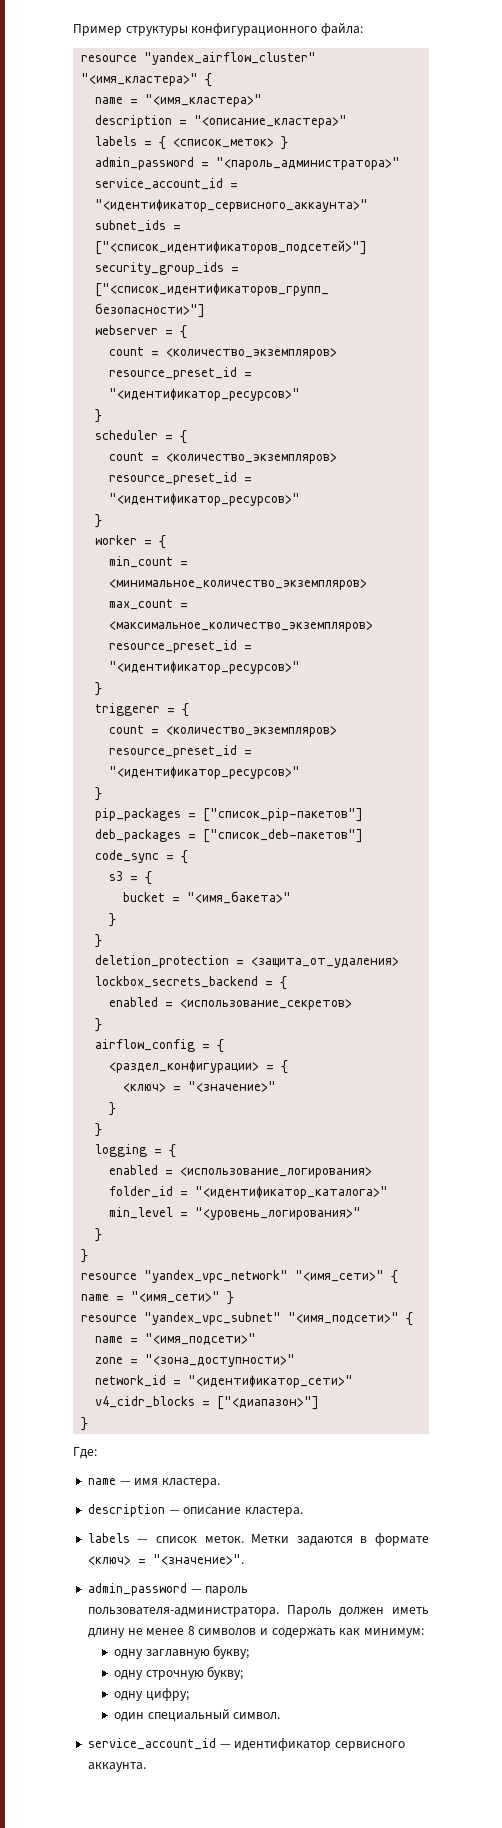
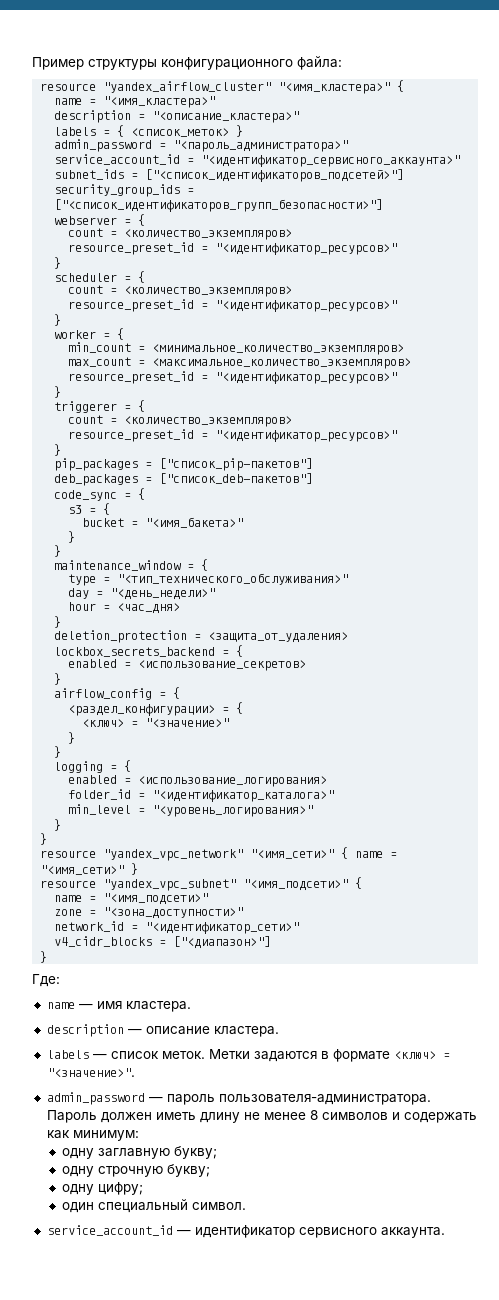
(103, 941) none -> [54,559,209,571] [68,573,349,586] [68,588,216,600] [68,602,181,614] [54,616,62,628] // maintenance_window = { // type = "<тип_технического_обслуживания>" // day = "<день_недели>" // hour = <час_дня> // }

